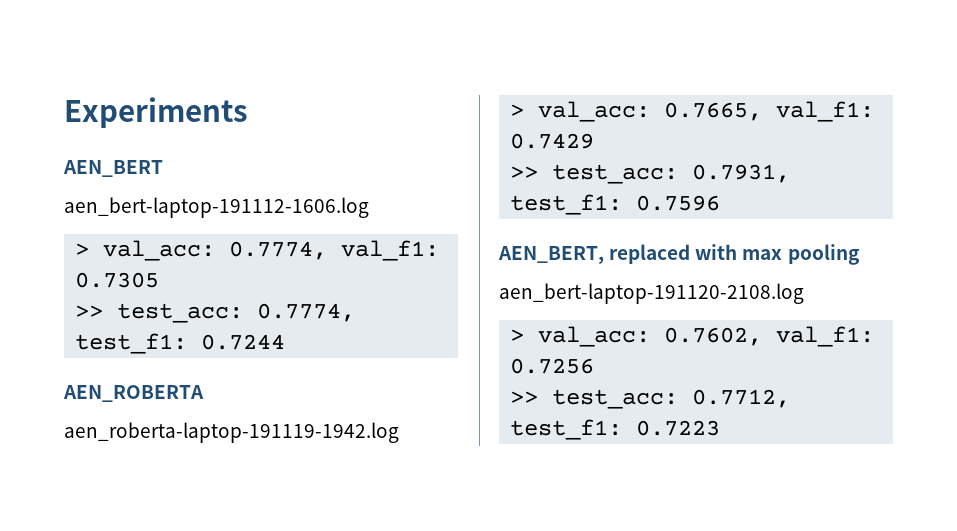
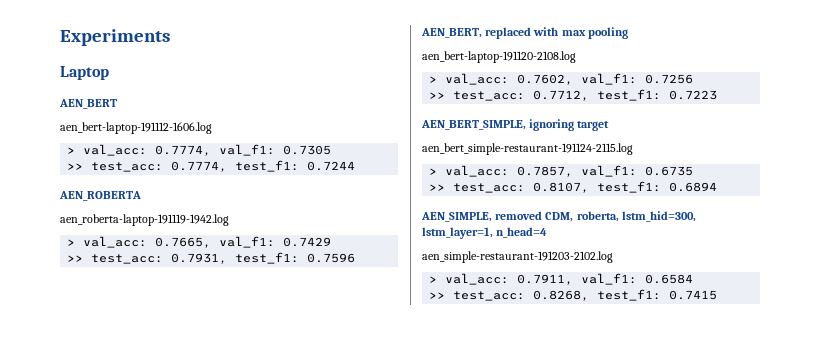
(248, 112) none -> [60,66,109,80] // Laptop
(721, 428) none -> [421,119,610,131] [422,143,633,155] [429,165,694,177] [429,181,718,193] [421,211,696,222] [422,227,548,239] [422,251,613,263] [429,273,694,285] [429,289,718,301] // AEN_BERT_SIMPLE, ignoring target // aen_bert_simple-restaurant-191124-2115.log // > val_acc: 0.7857, val_f1: 0.6735 // >> test_acc: 0.8107, test_f1: 0.6894 // AEN_SIMPLE, removed CDM, roberta, lstm_hid=300, lstm_layer=1, n_head=4 // aen_simple-restaurant-191203-2102.log // > val_acc: 0.7911, val_f1: 0.6584 // >> test_acc: 0.8268, test_f1: 0.7415

